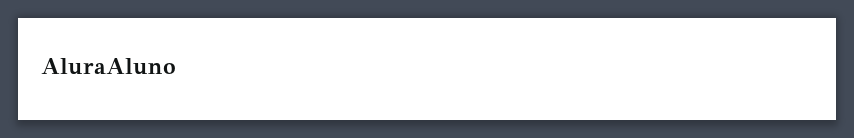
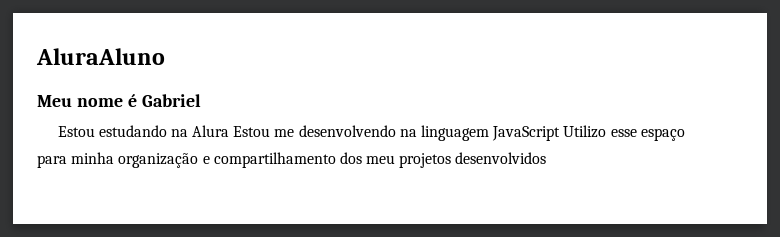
(176, 66) none -> [37,94,201,107] [57,125,685,141] [37,152,547,168] // Meu nome é Gabriel // Estou estudando na Alura Estou me desenvolvendo na linguagem JavaScript Utilizo esse espaço para minha organização e compartilhamento dos meu projetos desenvolvidos

